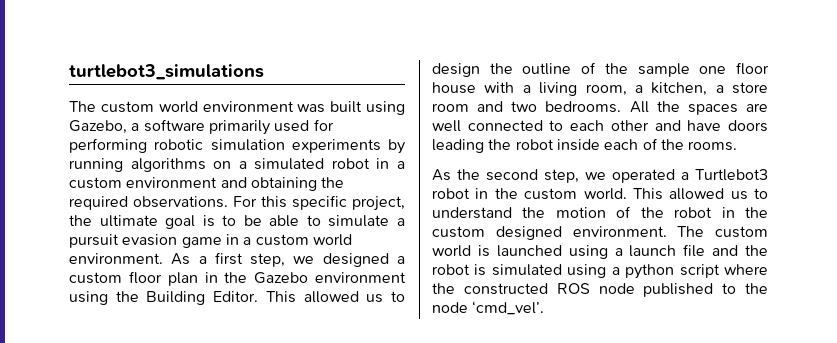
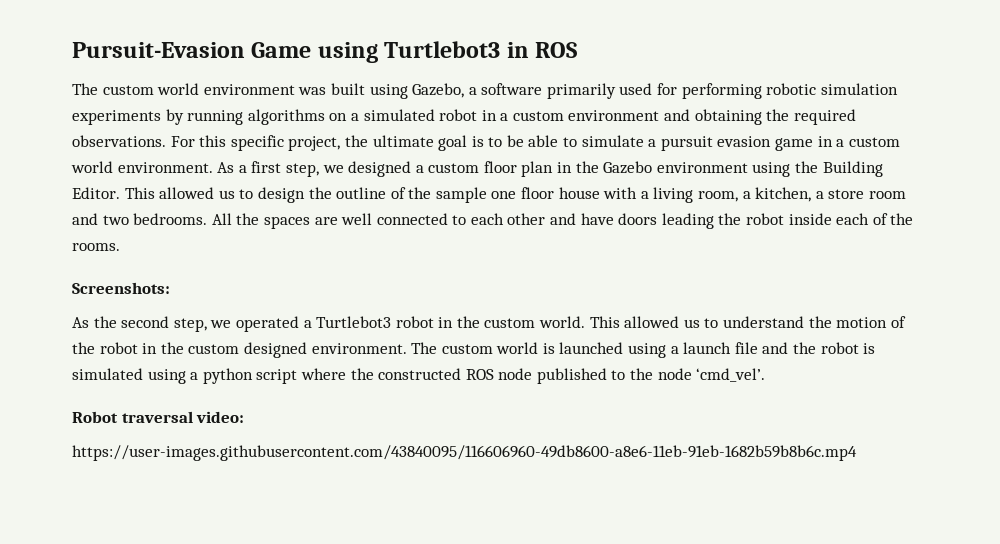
[69,64,264,80] turtlebot3_simulations -> [72,41,578,63] Pursuit-Evasion Game using Turtlebot3 in ROS
(738, 146) none -> [72,282,170,294] // Screenshots:
(545, 308) none -> [72,411,245,423] [72,445,857,461] // Robot traversal video: // https://user-images.githubusercontent.com/43840095/116606960-49db8600-a8e6-11eb-91eb-1682b59b8b6c.mp4

